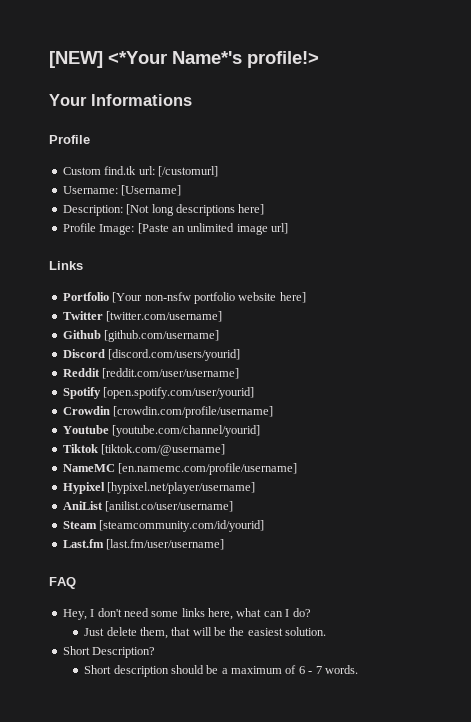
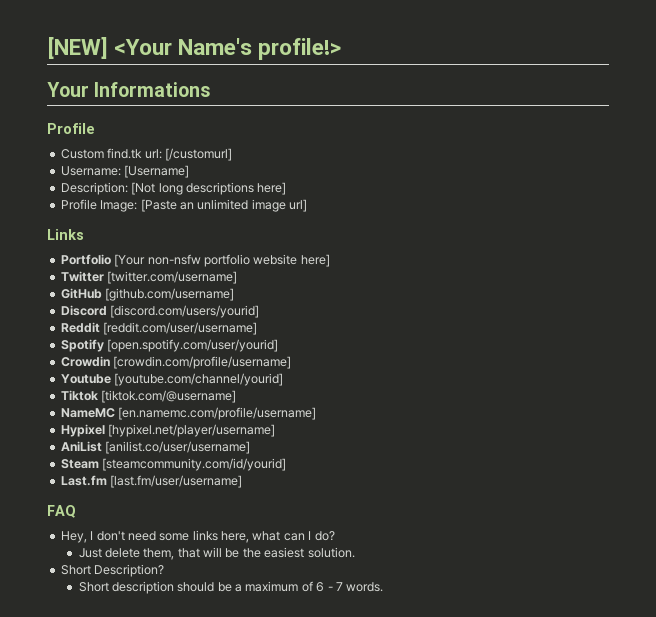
[108,51,242,64] <*Your Name*'s -> [114,38,253,55] <Your Name's
[62,330,101,339] Github -> [60,288,102,299] GitHub

